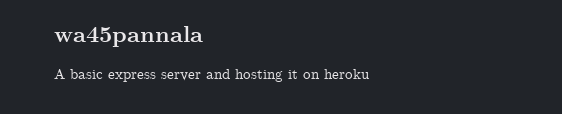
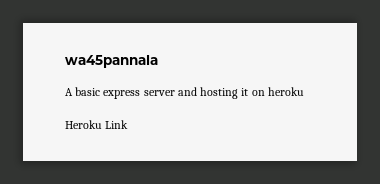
(370, 74) none -> [65,120,129,129] // Heroku Link

